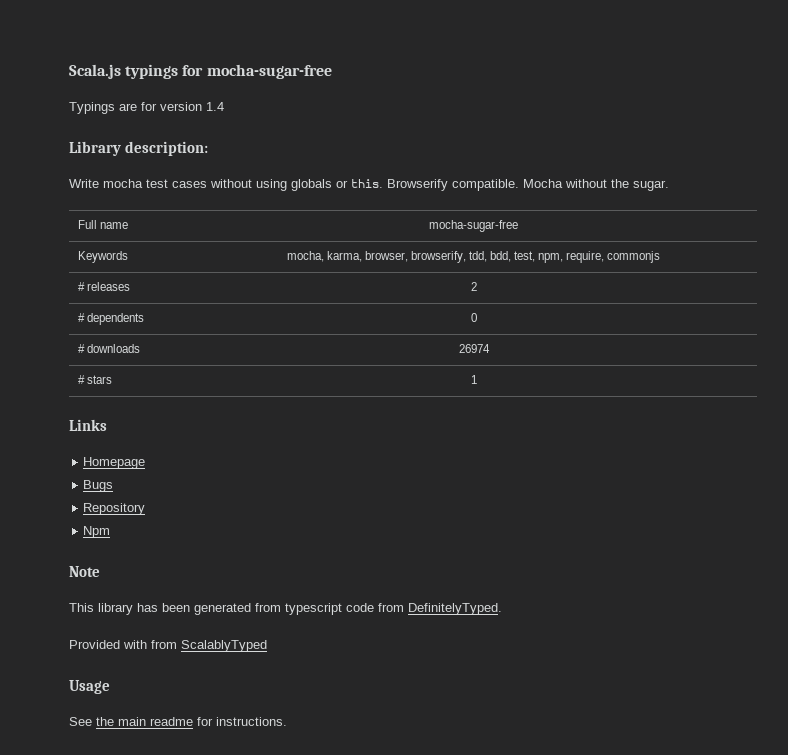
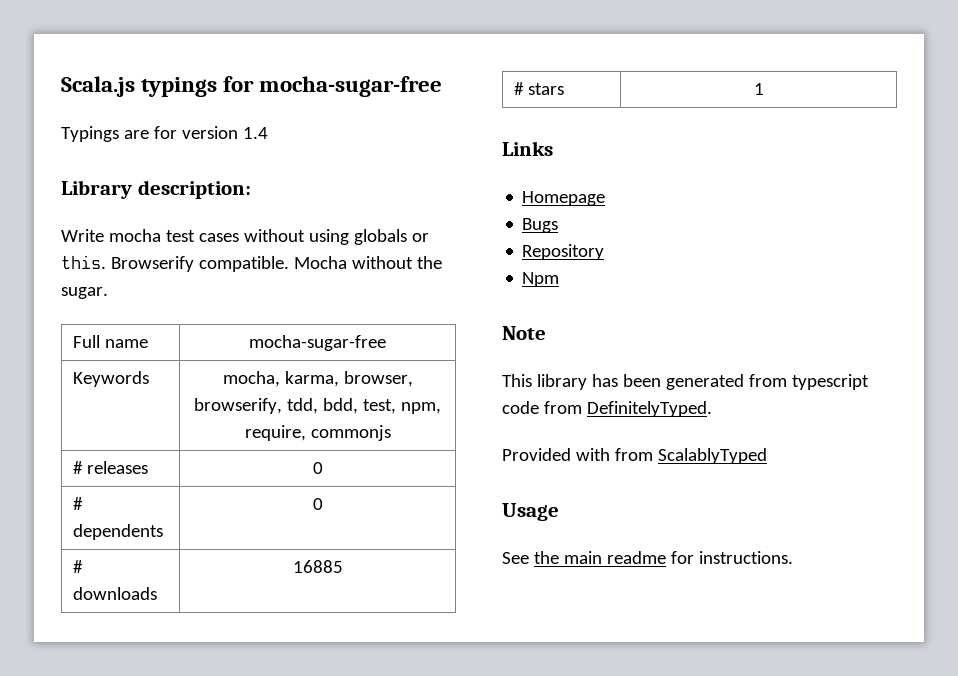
[470,282,477,291] 2 -> [312,462,323,474] 0
[458,344,490,353] 26974 -> [292,560,343,573] 16885

